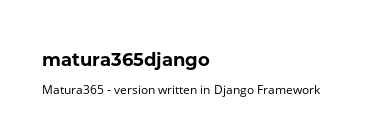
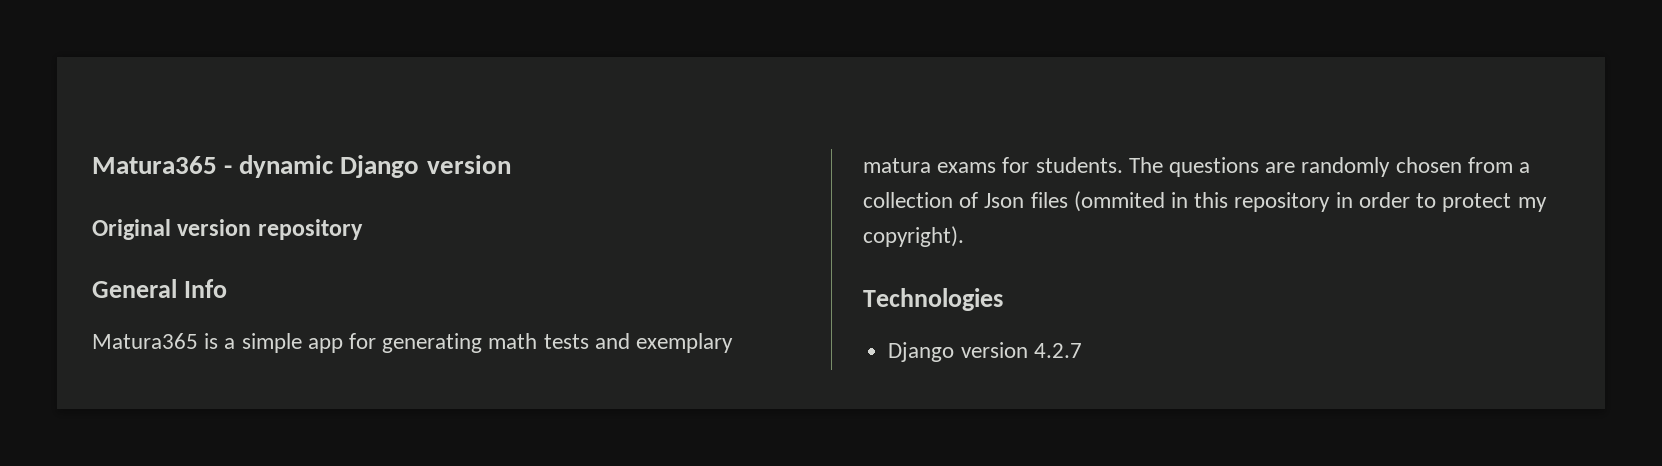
[42,51,210,70] [42,85,321,97] matura365django // Matura365 - version written in Django Framework -> [92,155,511,178] [92,219,363,240] [92,279,227,298] [92,333,734,353] [863,157,1531,177] [863,191,1547,212] [863,226,964,247] [863,288,1003,311] [888,342,1082,362] Matura365 - dynamic Django version // Original version repository // General Info // Matura365 is a simple app for generating math tests and exemplary matura exams for students. The questions are randomly chosen from a collection of Json files (ommited in this repository in order to protect my copyright). // Technologies // Django version 4.2.7

